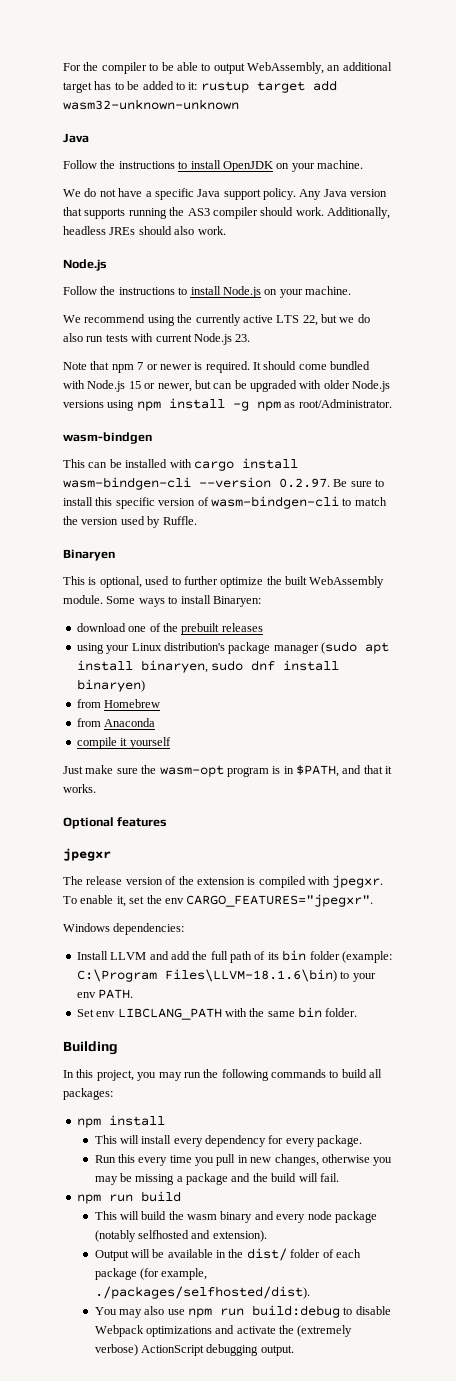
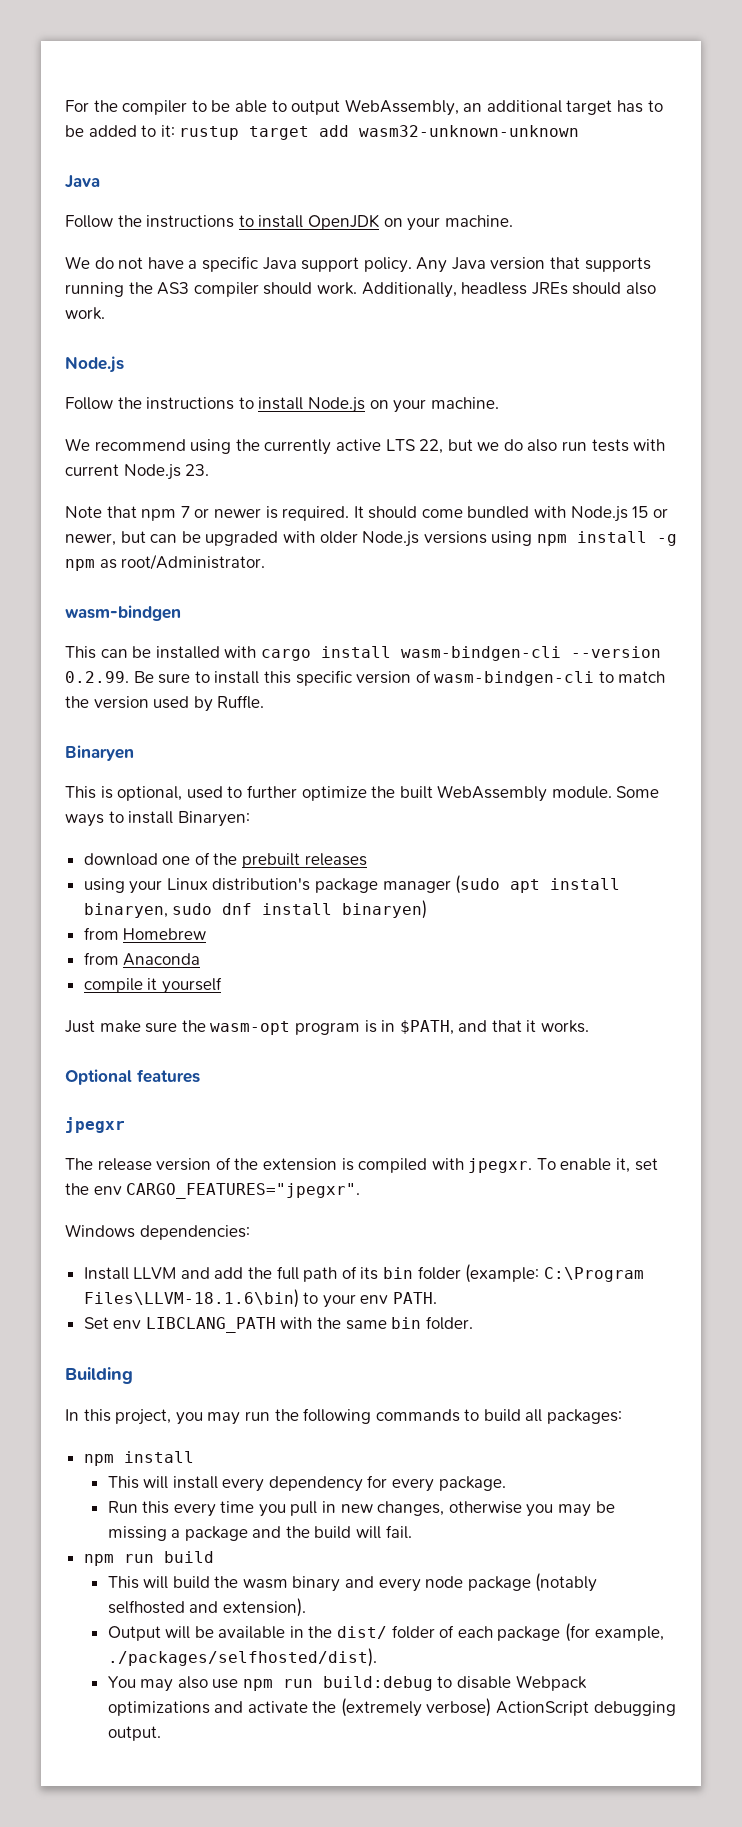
[279,478,330,488] 0.2.97. -> [65,671,129,683] 0.2.99.

